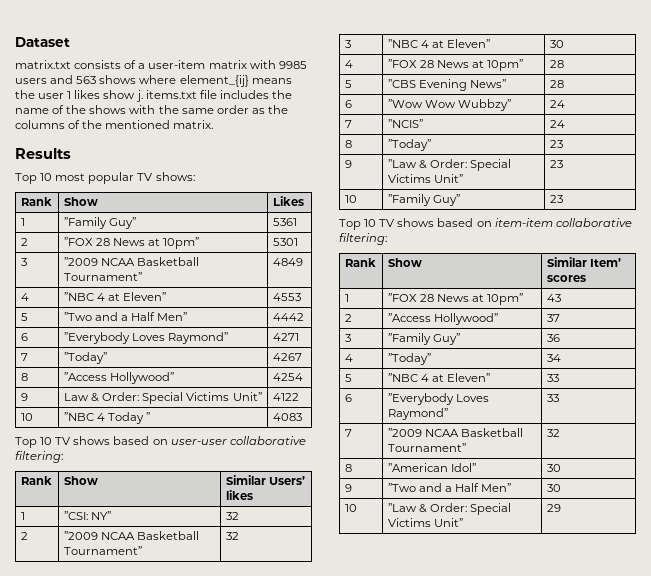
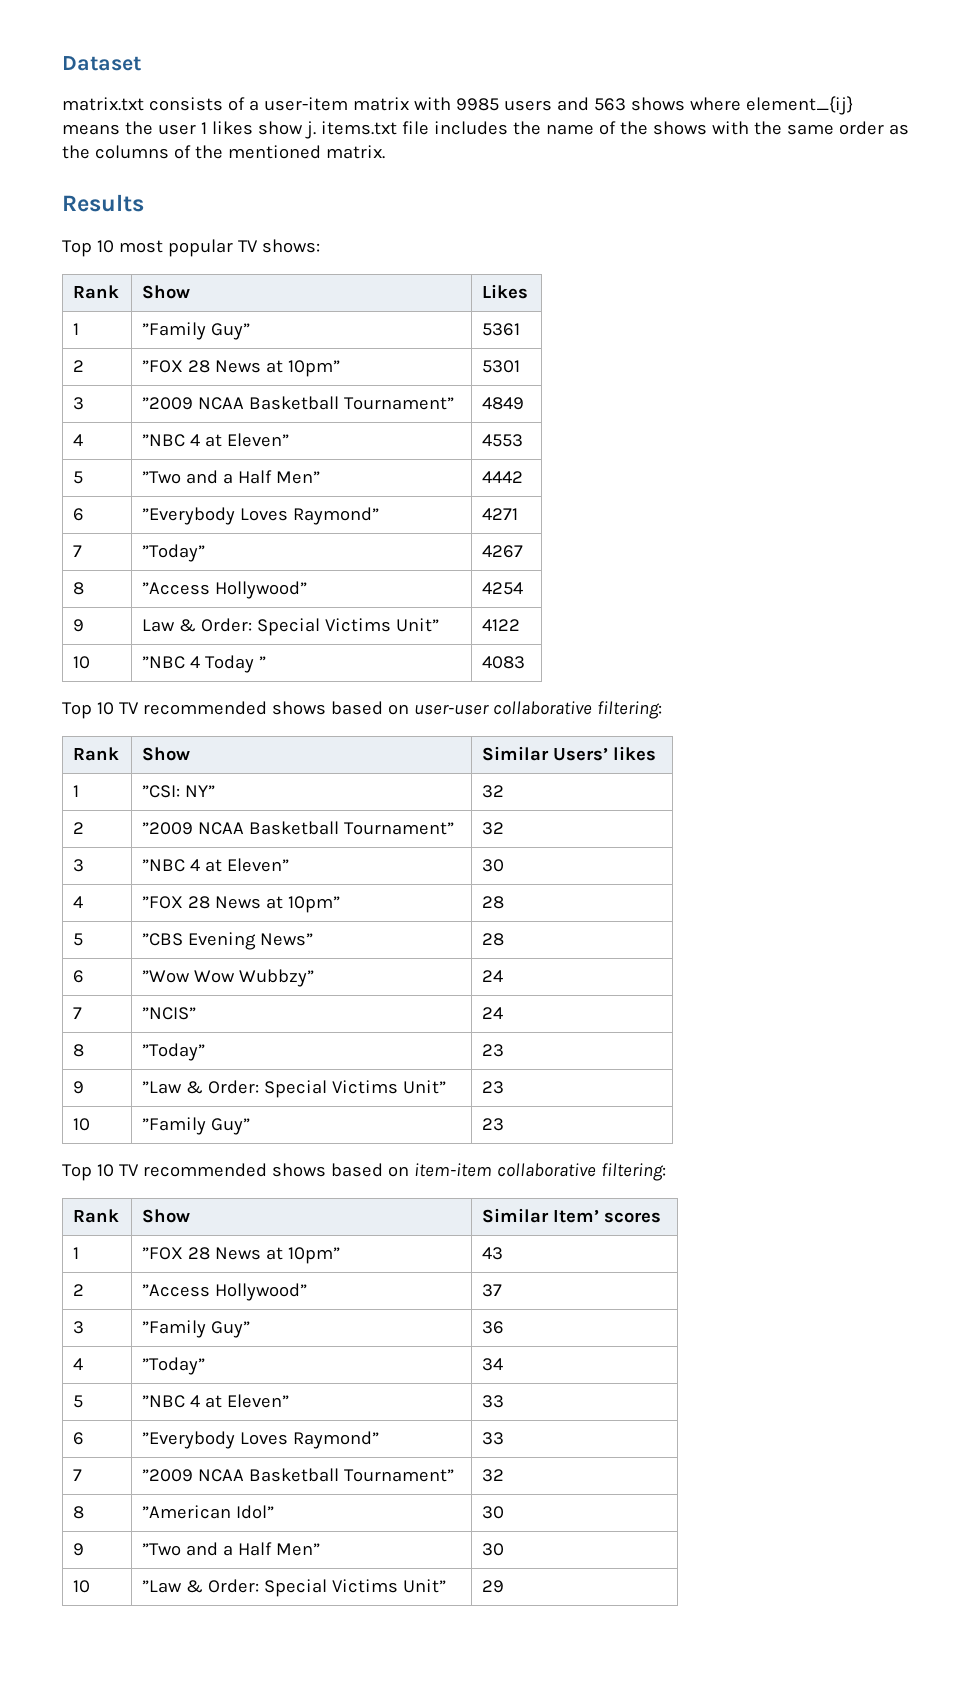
(71, 441) none -> [142,701,267,715] recommended
(395, 223) none -> [142,1163,267,1177] recommended

